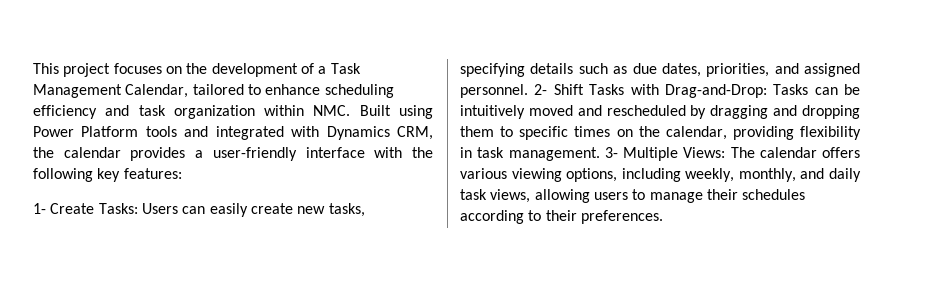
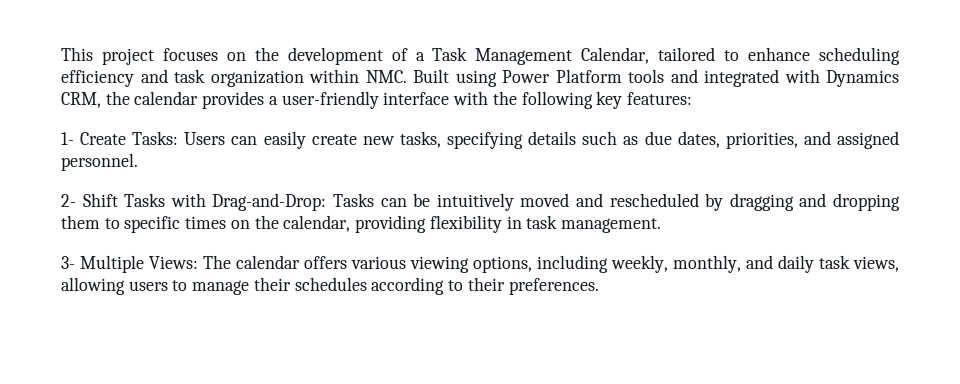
(528, 91) none -> (138, 162) //
(600, 154) none -> (661, 225) //

